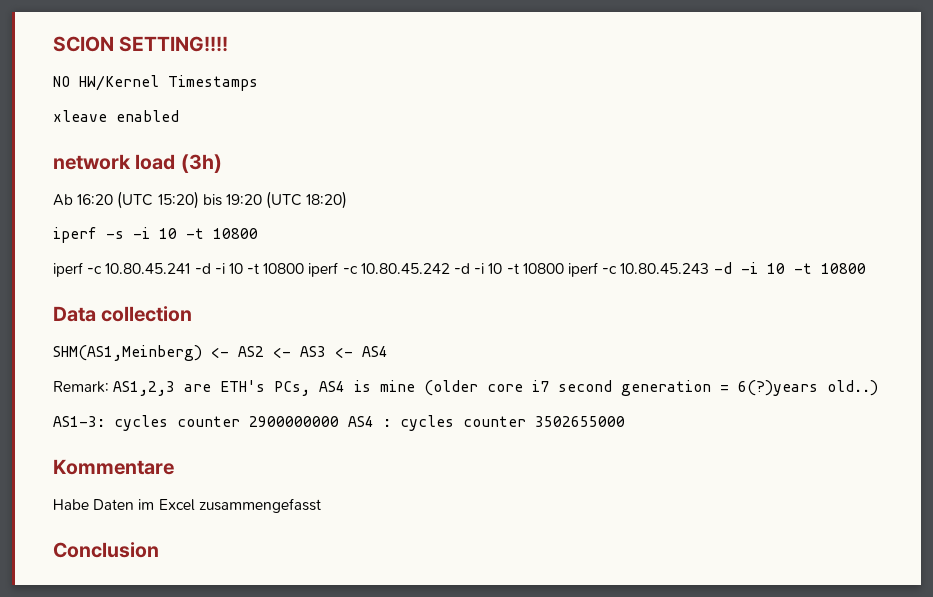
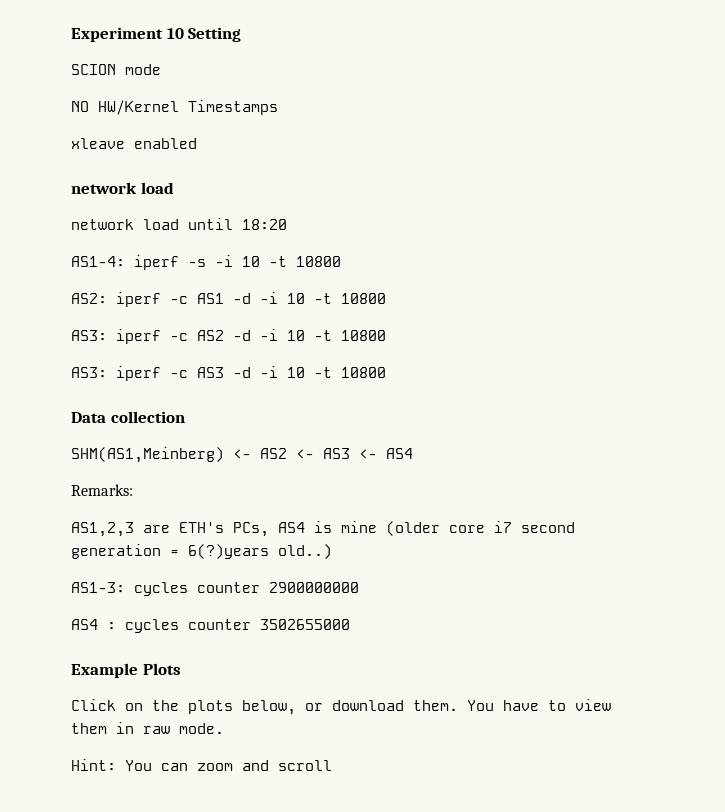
[53,36,229,52] SCION SETTING!!!! -> [71,27,242,42] [71,64,161,75] Experiment 10 Setting // SCION mode
[180,154,222,173] [53,191,348,209] (3h) // Ab 16:20 (UTC 15:20) bis 19:20 (UTC 18:20) // -> [71,218,287,230] [71,256,125,267] // network load until 18:20 // AS1-4:
[53,262,710,277] iperf -c 10.80.45.241 -d -i 10 -t 10800 iperf -c 10.80.45.242 -d -i 10 -t 10800 iperf -c 10.80.45.243 -> [71,292,386,307] [71,329,386,344] [71,366,224,381] AS2: iperf -c AS1 -d -i 10 -t 10800 // AS3: iperf -c AS2 -d -i 10 -t 10800 // AS3: iperf -c AS3
[53,381,109,393] Remark: -> [71,484,133,496] Remarks: //
(339, 421) none -> (359, 587) //
[53,459,174,475] [53,498,321,513] [53,542,159,558] Kommentare // Habe Daten im Excel zusammengefasst // Conclusion -> [71,663,181,678] [71,699,611,715] [71,722,224,734] [71,759,332,771] Example Plots // Click on the plots below, or download them. You have to view them in raw mode. // Hint: You can zoom and scroll

